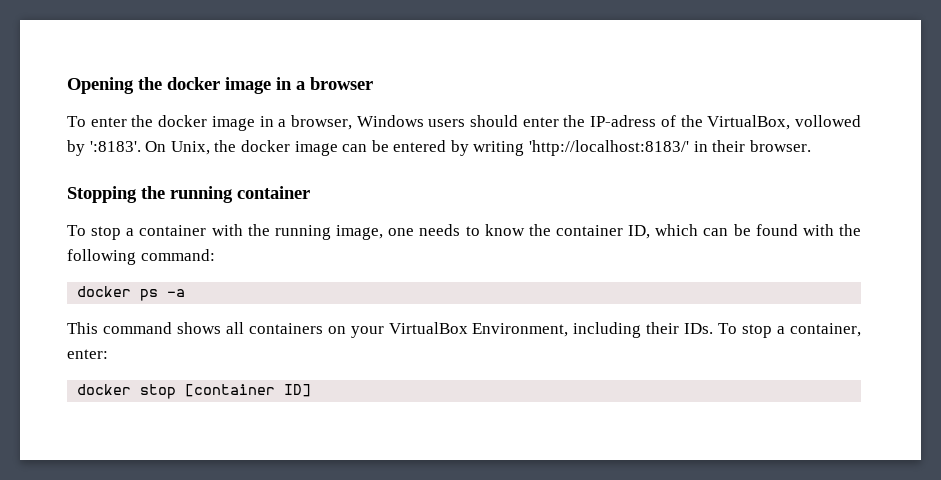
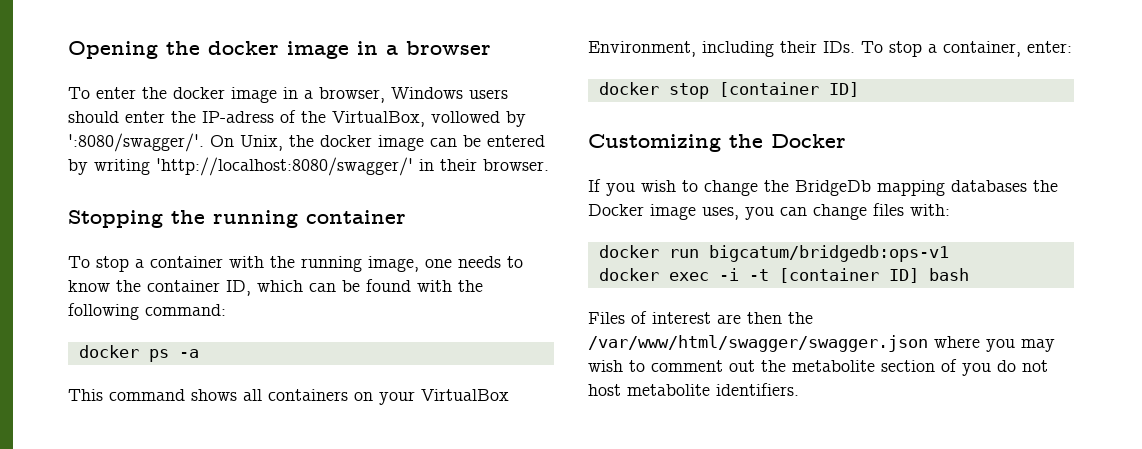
[89,141,141,152] ':8183'. -> [68,133,204,152] ':8080/swagger/'.
[529,140,690,156] 'http://localhost:8183/' -> [156,157,413,176] 'http://localhost:8080/swagger/'
(312, 390) none -> [588,134,846,152] [588,179,1058,196] [588,203,950,220] [598,245,949,262] [598,268,969,283] [588,311,813,324] [588,335,1055,352] [588,359,1048,376] [588,383,799,396] // Customizing the Docker // If you wish to change the BridgeDb mapping databases the Docker image uses, you can change files with: // docker run bigcatum/bridgedb:ops-v1 // docker exec -i -t [container ID] bash // Files of interest are then the /var/www/html/swagger/swagger.json where you may wish to comment out the metabolite section of you do not host metabolite identifiers.

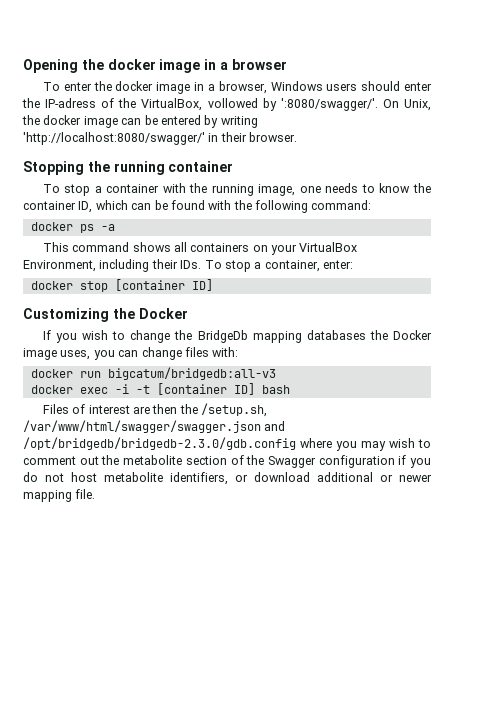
[708,245,949,262] bigcatum/bridgedb:ops-v1 -> [107,367,276,380] bigcatum/bridgedb:all-v3
[588,335,928,352] /var/www/html/swagger/swagger.json -> [201,403,268,417] [23,420,286,433] [23,437,296,450] /setup.sh, /var/www/html/swagger/swagger.json and /opt/bridgedb/bridgedb-2.3.0/gdb.config
(957, 365) none -> [246,455,407,468] the Swagger configuration if
[716,383,799,396] identifiers. -> [170,472,432,485] [23,489,96,502] identifiers, or download additional or newer mapping file.

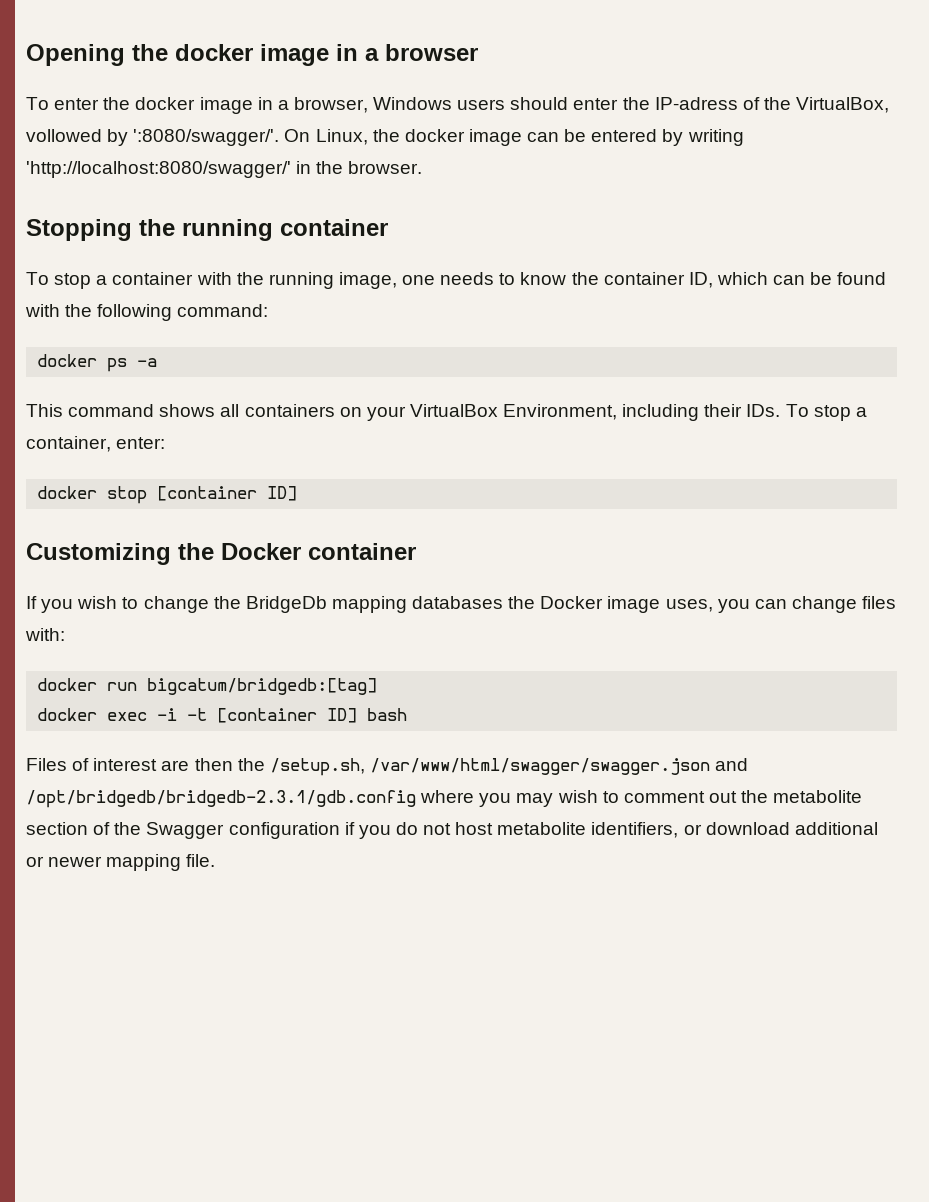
[403,99,431,111] Unix, -> [315,129,368,145] Linux,
[220,132,247,142] their -> [316,161,344,174] the
(188, 313) none -> [308,543,416,560] container
[107,367,276,380] bigcatum/bridgedb:all-v3 -> [147,678,378,695] bigcatum/bridgedb:[tag]
[23,437,296,450] /opt/bridgedb/bridgedb-2.3.0/gdb.config -> [26,790,416,808] /opt/bridgedb/bridgedb-2.3.1/gdb.config

